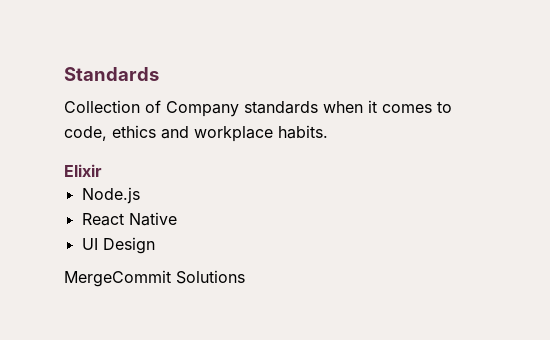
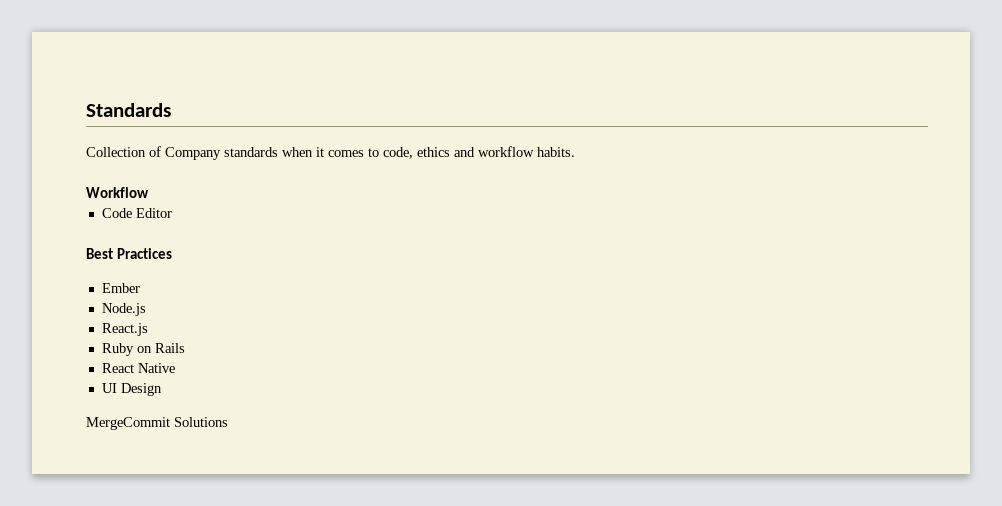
[194,126,273,142] workplace -> [478,146,534,157] workflow
[64,164,102,177] [81,187,140,204] Elixir // Node.js -> [86,187,149,198] [101,208,172,218] [86,248,172,259] [101,283,140,293] [101,303,146,316] [101,323,148,336] [101,343,185,356] Workflow // Code Editor // Best Practices // Ember // Node.js // React.js // Ruby on Rails

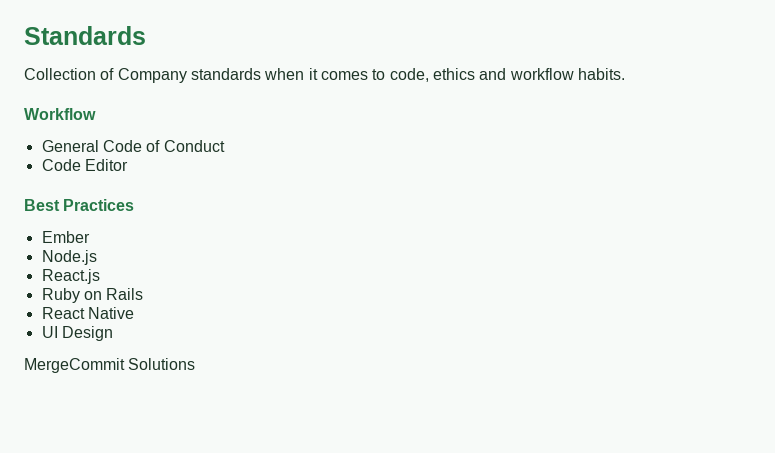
(149, 192) none -> [41,140,225,152] // General Code of Conduct

